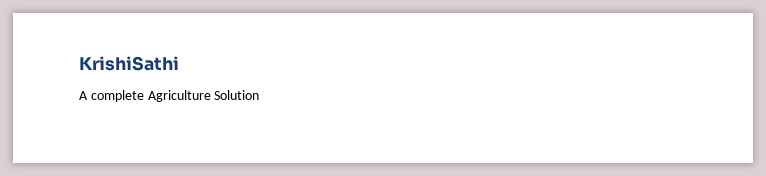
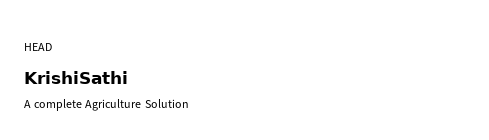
(79, 63) none -> [24,43,52,51] HEAD //

